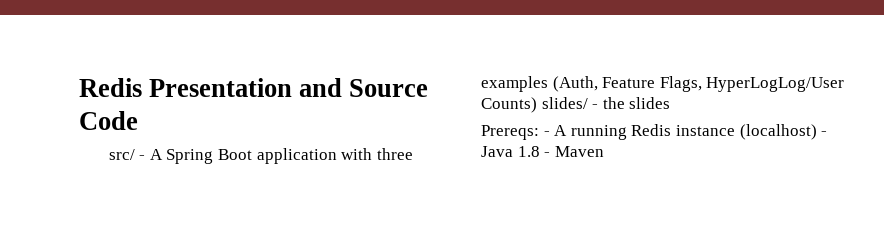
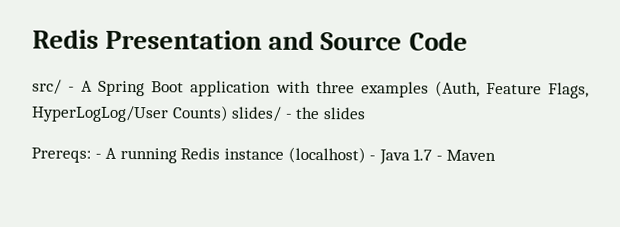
[517,146,540,157] 1.8 -> [413,148,433,161] 1.7

